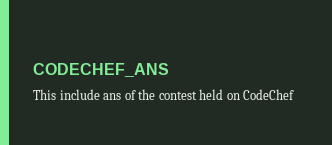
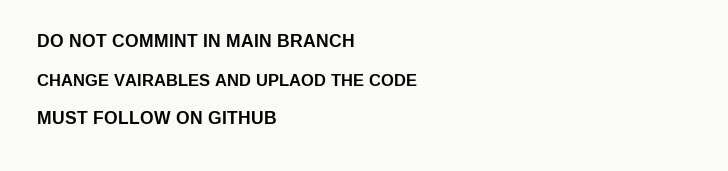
[33,63,169,77] [33,89,295,100] CODECHEF_ANS // This include ans of the contest held on CodeChef -> [37,34,355,47] [37,74,417,86] [37,111,277,124] DO NOT COMMINT IN MAIN BRANCH // CHANGE VAIRABLES AND UPLAOD THE CODE // MUST FOLLOW ON GITHUB

